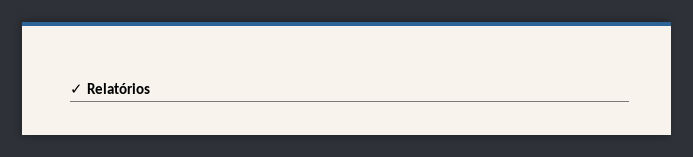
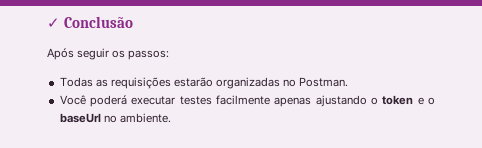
[86,83,150,94] Relatórios -> [64,16,134,28] [47,48,170,60] [59,77,349,89] [59,95,435,107] [59,113,171,123] Conclusão // Após seguir os passos: // Todas as requisições estarão organizadas no Postman. // Você poderá executar testes facilmente apenas ajustando o token e o baseUrl no ambiente.

